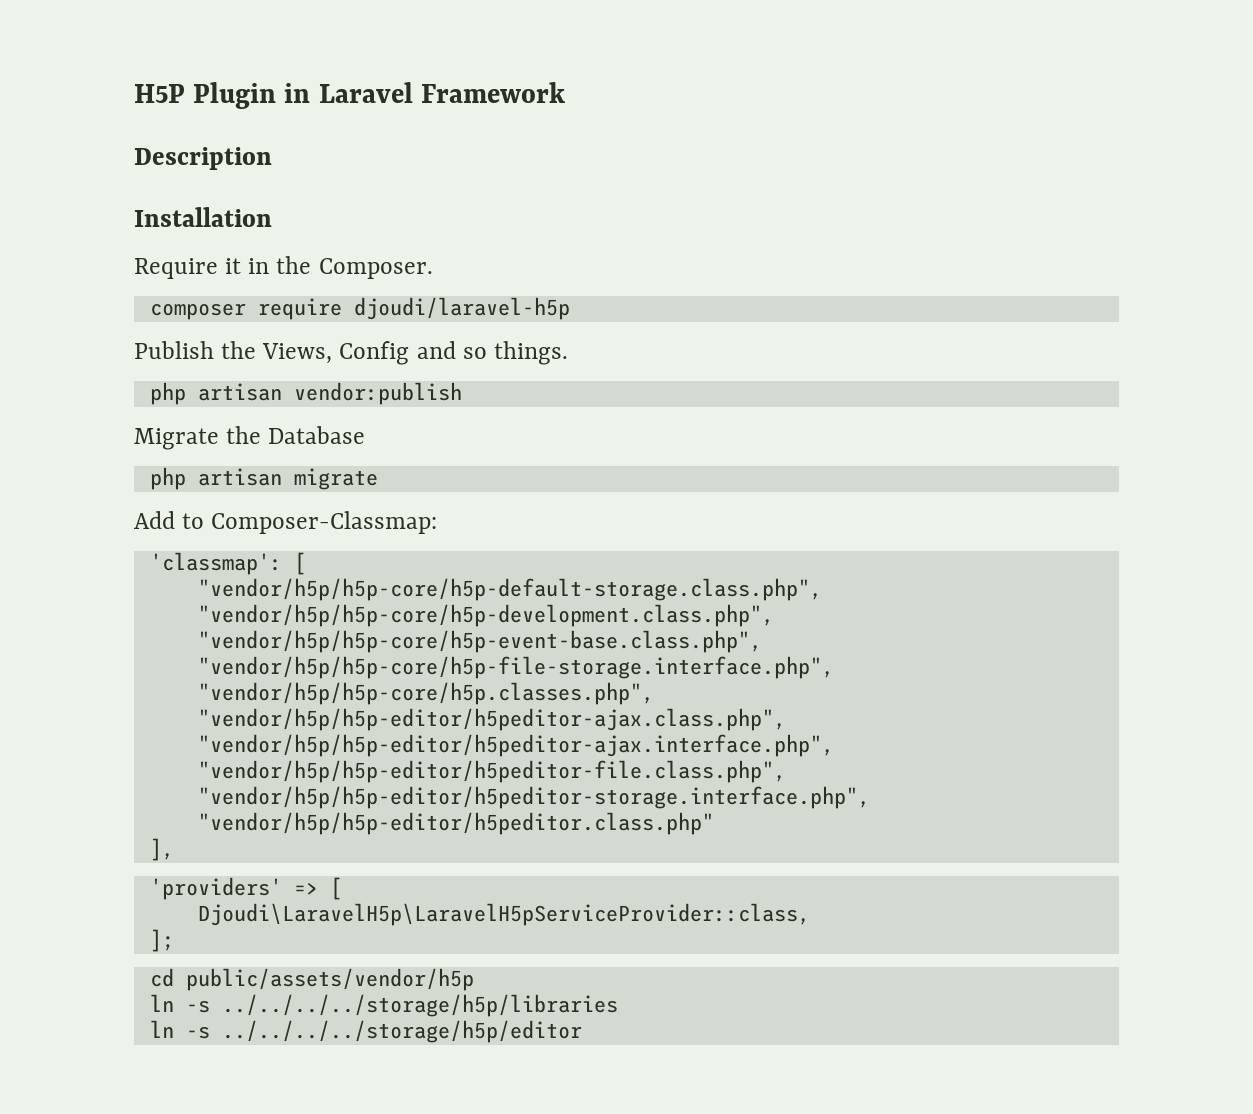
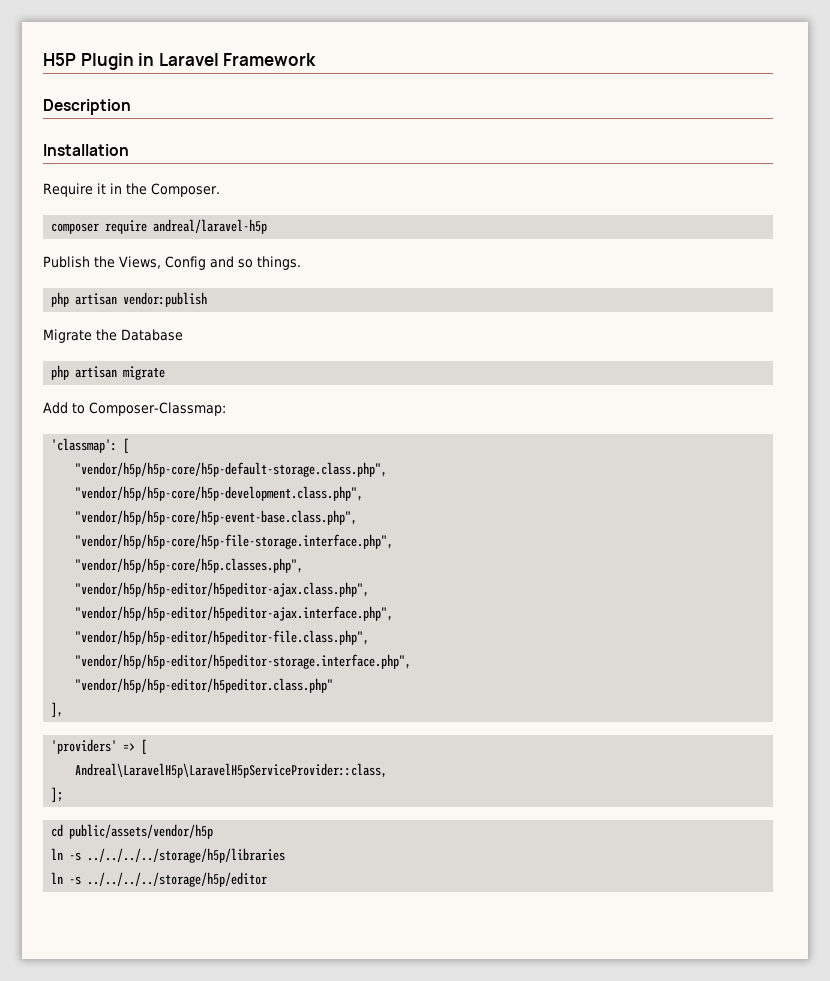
[353,297,570,320] djoudi/laravel-h5p -> [153,219,268,234] andreal/laravel-h5p
[197,903,810,926] Djoudi\LaravelH5p\LaravelH5pServiceProvider::class, -> [75,763,388,778] Andreal\LaravelH5p\LaravelH5pServiceProvider::class,

